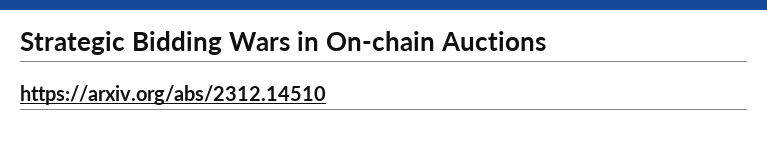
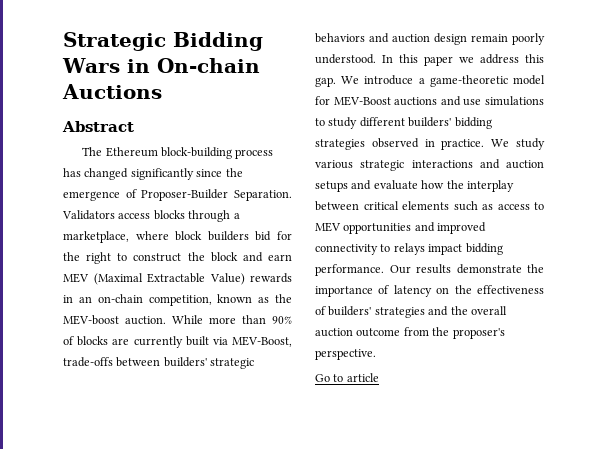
[20,85,326,105] https://arxiv.org/abs/2312.14510 -> [62,121,134,132] [82,147,274,159] [63,168,243,180] [63,189,292,201] [62,210,240,222] [63,231,292,243] [63,252,292,264] [63,273,292,285] [63,294,292,306] [63,315,292,325] [63,336,292,348] [63,357,255,369] [315,33,545,45] [315,54,544,66] [315,75,545,87] [315,96,544,106] [315,117,492,129] [315,138,545,150] [315,159,544,171] [315,180,514,192] [315,201,544,211] [315,222,487,234] [315,243,503,255] [315,264,544,276] [315,285,544,297] [315,306,507,318] [315,327,505,339] [315,349,376,360] [315,373,379,382] Abstract // The Ethereum block-building process has changed significantly since the emergence of Proposer-Builder Separation. Validators access blocks through a marketplace, where block builders bid for the right to construct the block and earn MEV (Maximal Extractable Value) rewards in an on-chain competition, known as the MEV-boost auction. While more than 90% of blocks are currently built via MEV-Boost, trade-offs between builders' strategic behaviors and auction design remain poorly understood. In this paper we address this gap. We introduce a game-theoretic model for MEV-Boost auctions and use simulations to study different builders' bidding strategies observed in practice. We study various strategic interactions and auction setups and evaluate how the interplay between critical elements such as access to MEV opportunities and improved connectivity to relays impact bidding performance. Our results demonstrate the importance of latency on the effectiveness of builders' strategies and the overall auction outcome from the proposer's perspective. // Go to article

